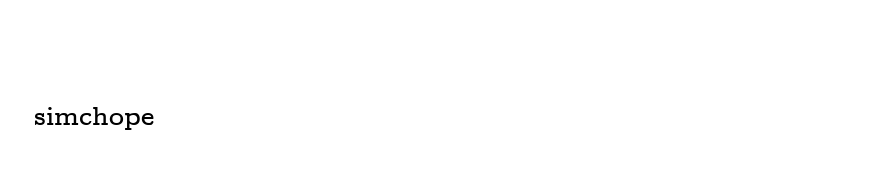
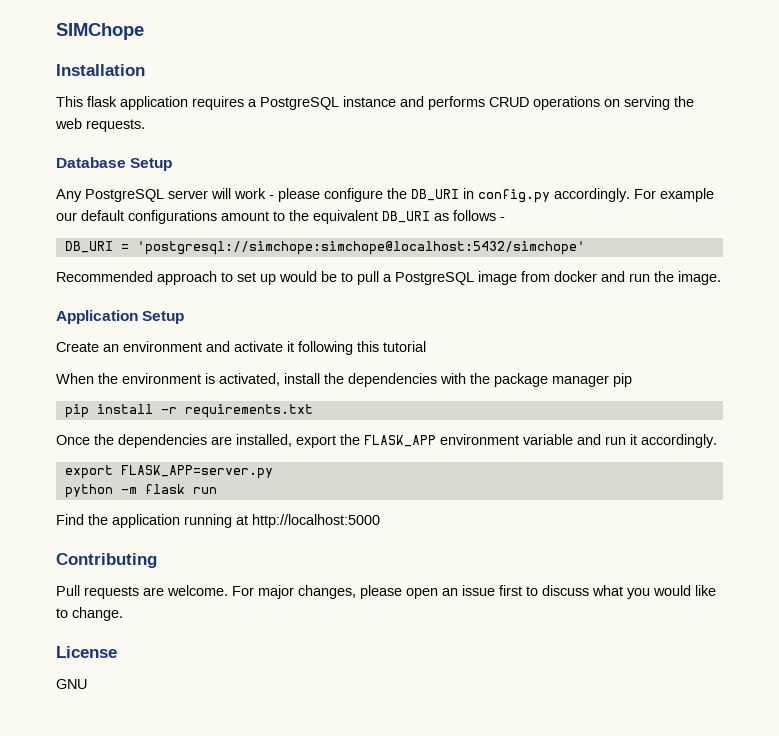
[34,107,154,130] simchope -> [56,23,144,40] [56,64,145,76] [56,96,694,110] [55,118,145,132] [56,157,173,171] [56,188,714,203] [56,210,505,224] [64,241,585,255] [56,271,721,285] [56,310,185,324] [56,341,426,355] [56,373,632,387] [64,404,313,418] [56,434,717,448] [64,465,273,479] [64,484,217,498] [56,514,380,528] [56,553,157,568] [56,585,716,599] [56,607,123,621] [56,646,117,658] [56,679,87,689] SIMChope // Installation // This flask application requires a PostgreSQL instance and performs CRUD operations on serving the web requests. // Database Setup // Any PostgreSQL server will work - please configure the DB_URI in config.py accordingly. For example our default configurations amount to the equivalent DB_URI as follows - // DB_URI = 'postgresql://simchope:simchope@localhost:5432/simchope' // Recommended approach to set up would be to pull a PostgreSQL image from docker and run the image. // Application Setup // Create an environment and activate it following this tutorial // When the environment is activated, install the dependencies with the package manager pip // pip install -r requirements.txt // Once the dependencies are installed, export the FLASK_APP environment variable and run it accordingly. // export FLASK_APP=server.py // python -m flask run // Find the application running at http://localhost:5000 // Contributing // Pull requests are welcome. For major changes, please open an issue first to discuss what you would like to change. // License // GNU

